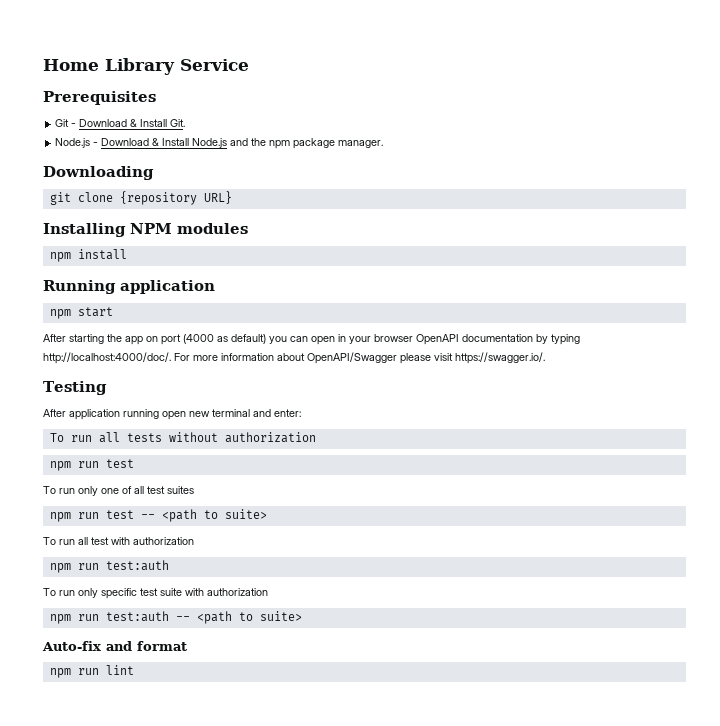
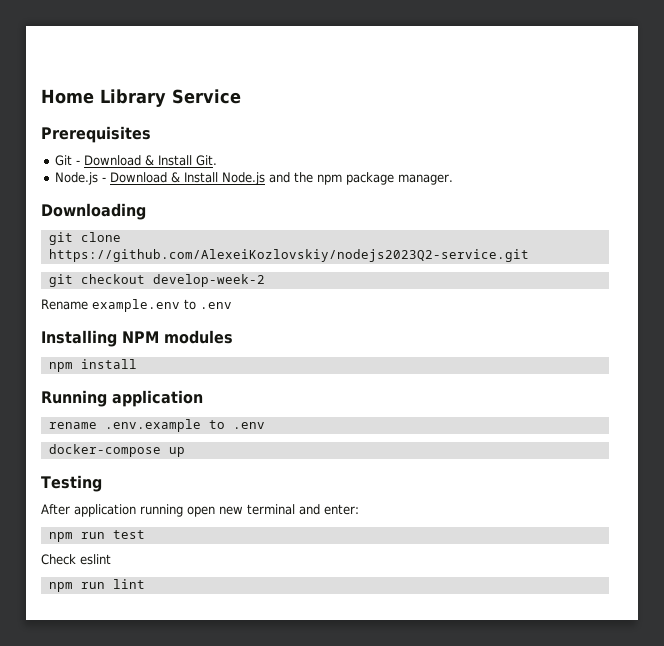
[119,191,232,205] {repository URL} -> [48,249,529,262] [48,274,265,287] [41,299,232,312] https://github.com/AlexeiKozlovskiy/nodejs2023Q2-service.git // git checkout develop-week-2 // Rename example.env to .env
[49,307,113,319] [43,334,580,345] [43,352,545,364] npm start // After starting the app on port (4000 as default) you can open in your browser OpenAPI documentation by typing http://localhost:4000/doc/. For more information about OpenAPI/Swagger please visit https://swagger.io/. -> [48,419,265,432] [48,444,185,457] rename .env.example to .env // docker-compose up
[49,432,316,443] [49,459,134,471] [43,486,194,496] [49,509,267,522] [43,537,194,545] [49,560,169,573] [43,588,268,599] [49,611,302,624] [42,641,187,651] To run all tests without authorization // npm run test // To run only one of all test suites // npm run test -- <path to suite> // To run all test with authorization // npm run test:auth // To run only specific test suite with authorization // npm run test:auth -- <path to suite> // Auto-fix and format -> [48,530,145,542] [41,554,111,565] npm run test // Check eslint

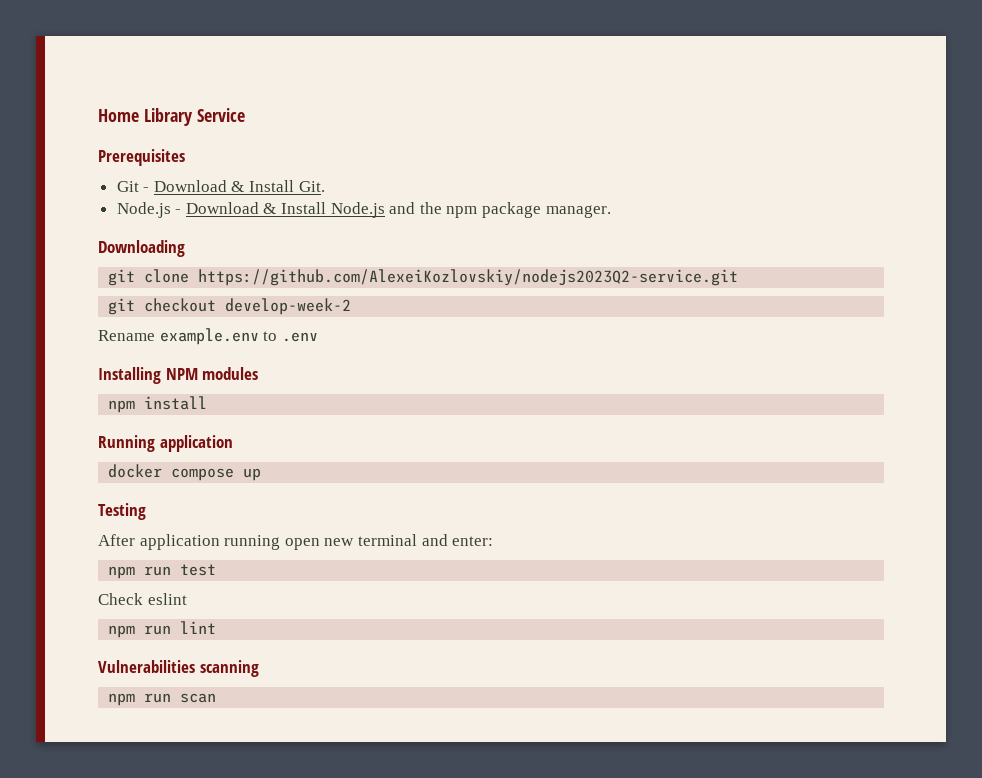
[48,419,265,432] [48,444,161,457] rename .env.example to .env // docker-compose -> [108,464,235,481] docker compose
(145, 584) none -> [98,660,259,677] [108,693,217,706] // Vulnerabilities scanning // npm run scan

